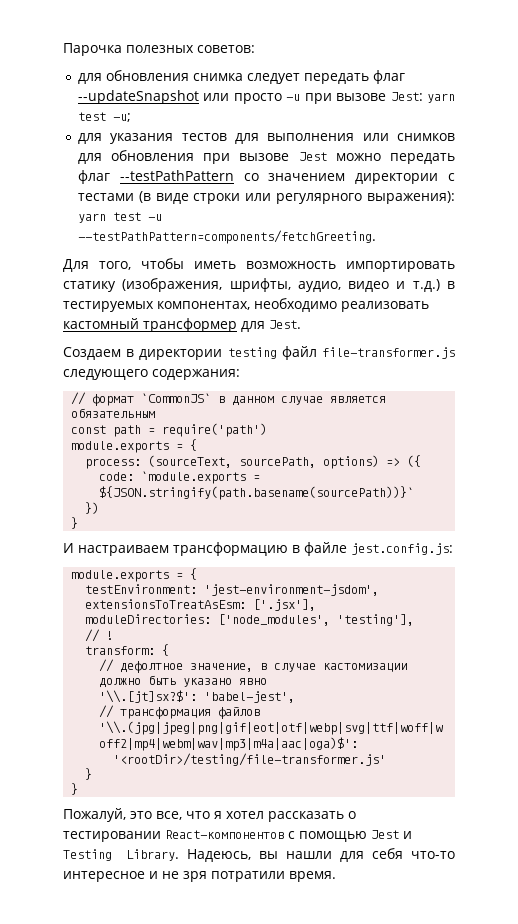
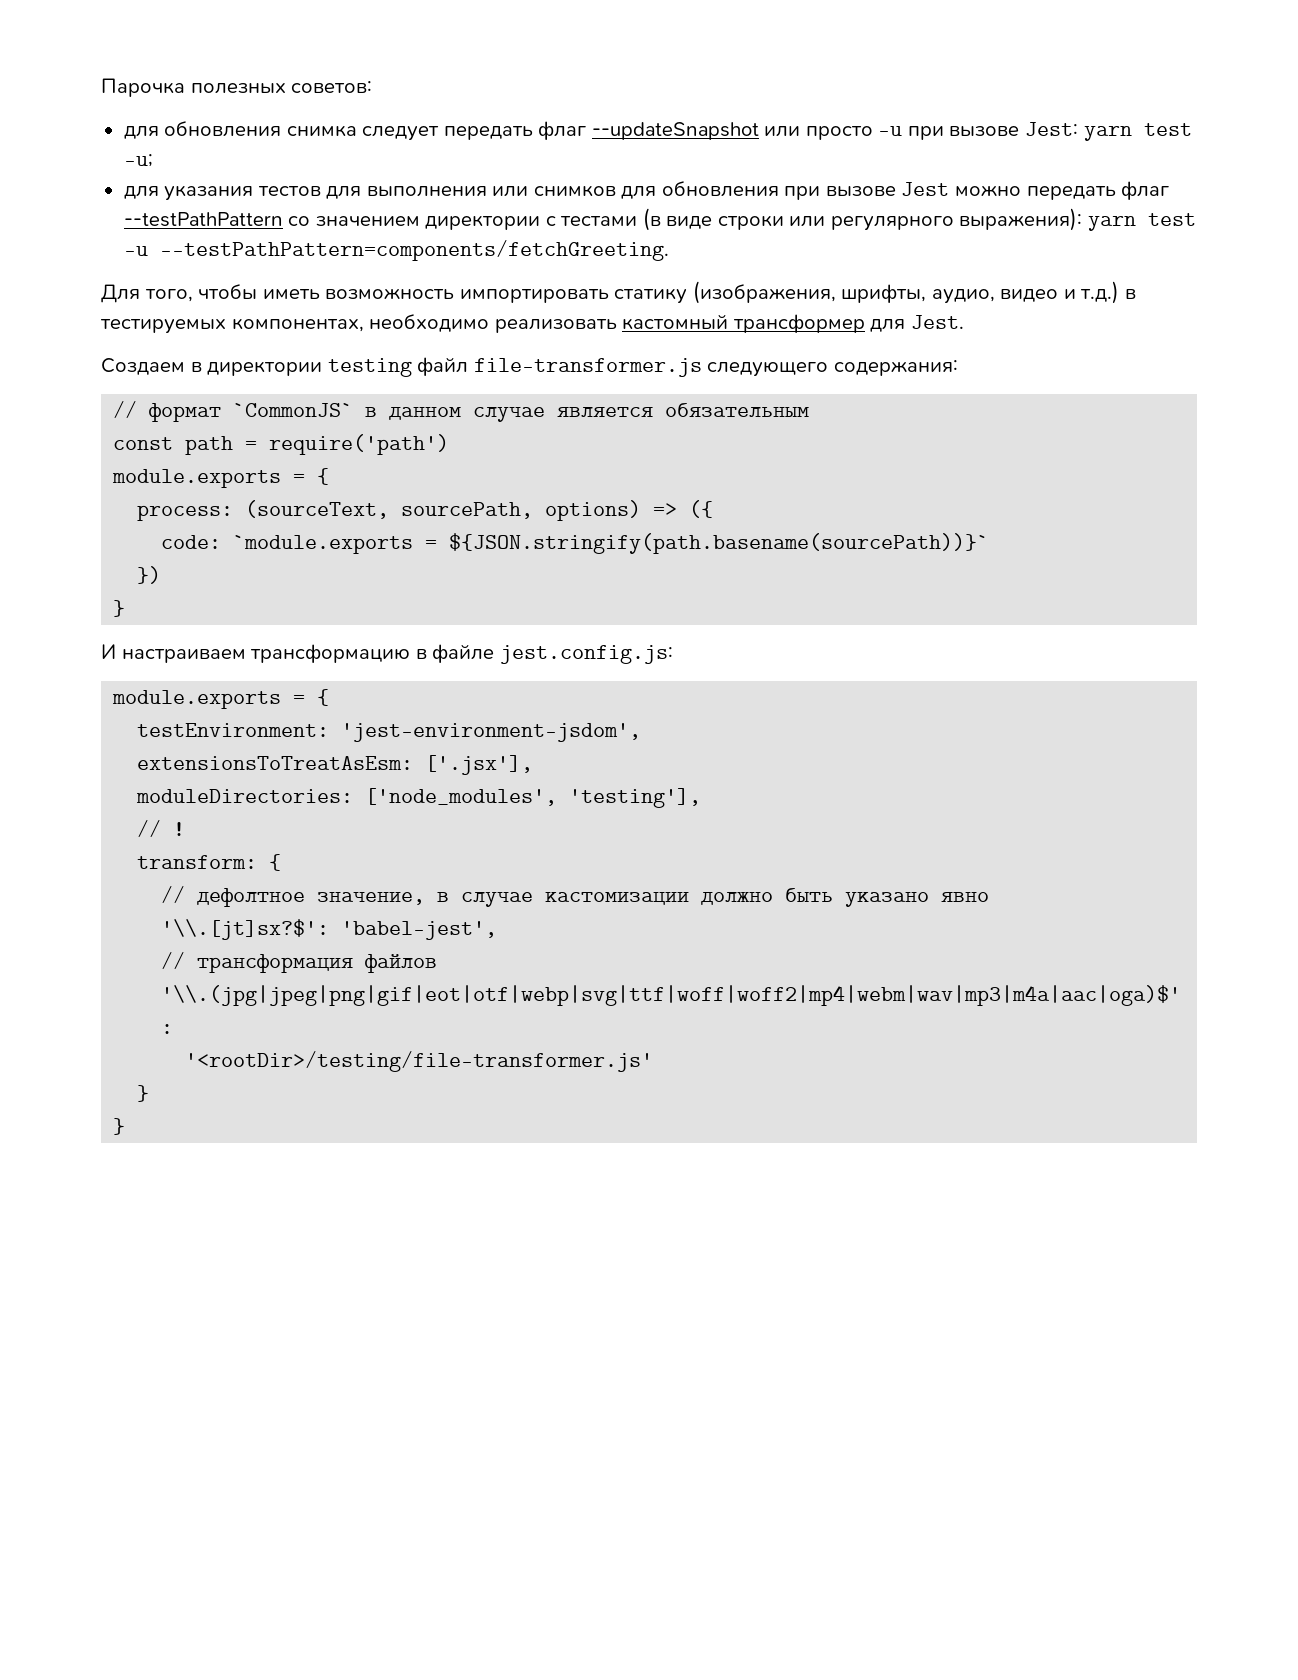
[63,808,356,822] [63,830,412,842] [63,848,455,862] [63,871,336,882] // Пожалуй, это все, что я хотел рассказать о тестировании React-компонентов с помощью Jest и Testing Library. Надеюсь, вы нашли для себя что-то интересное и не зря потратили время. -> (126, 1126) none

